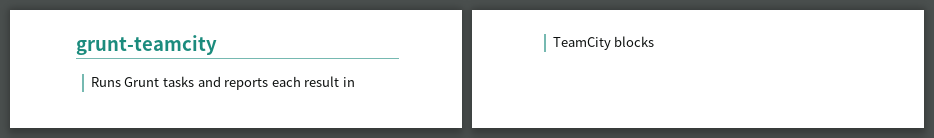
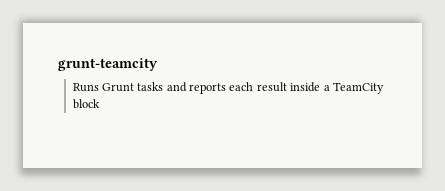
[342,77,355,87] [552,36,655,50] in TeamCity blocks -> [290,82,384,94] [72,99,100,109] inside a TeamCity block

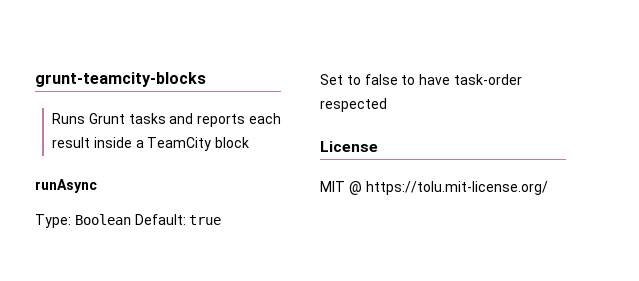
[58,58,158,71] grunt-teamcity -> [35,72,206,87] grunt-teamcity-blocks
(100, 104) none -> [35,179,97,193] [35,214,222,228] [320,74,522,85] [320,98,387,112] [320,141,378,152] [320,181,548,195] // runAsync // Type: Boolean Default: true // Set to false to have task-order respected // License // MIT @ https://tolu.mit-license.org/

